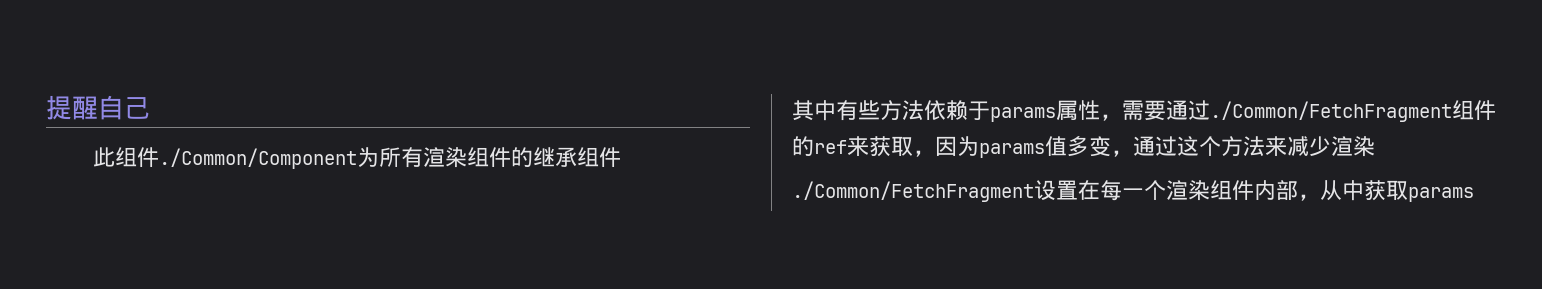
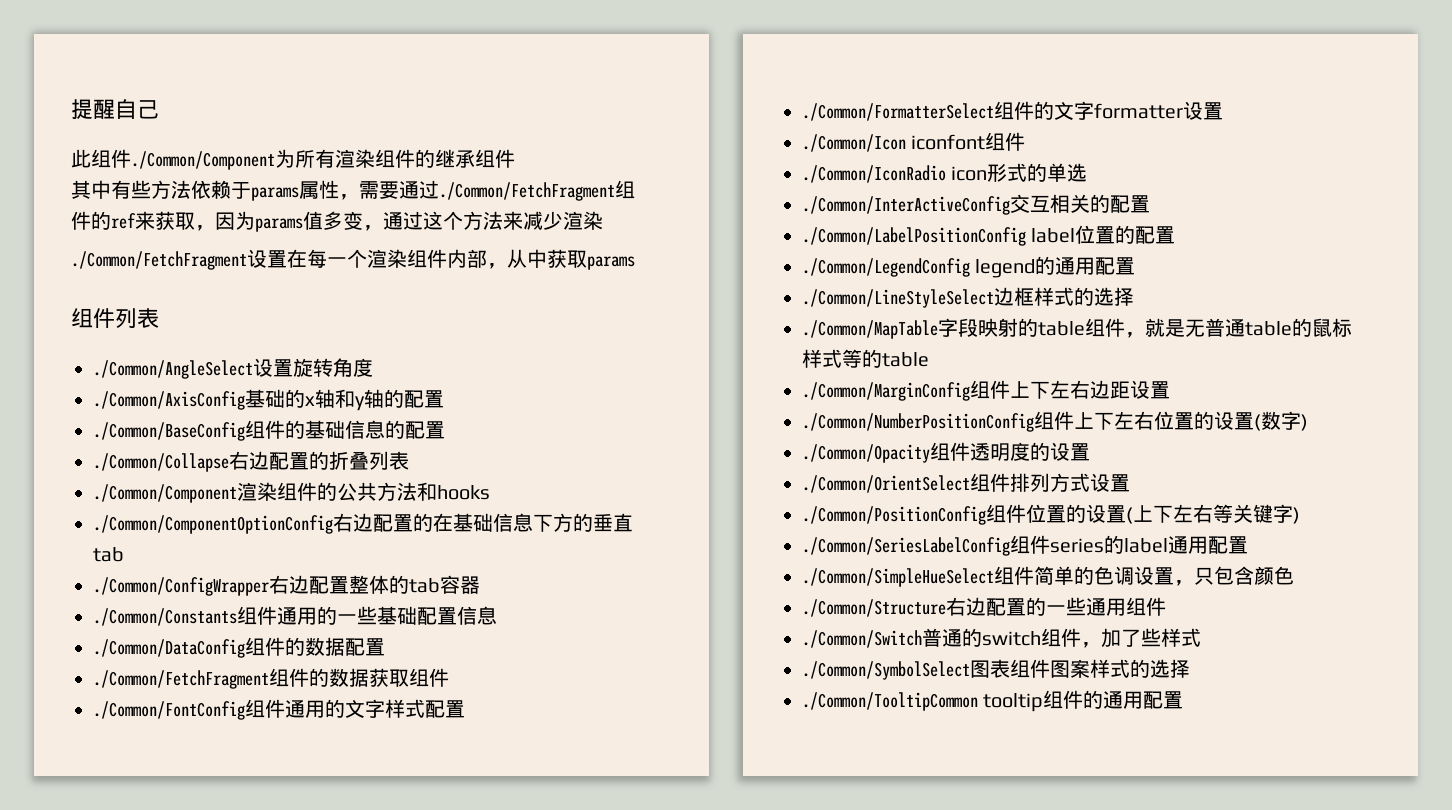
(1474, 194) none -> [71,308,159,328] [93,358,373,379] [93,389,444,411] [93,420,445,441] [93,451,409,472] [93,482,490,503] [93,513,633,534] [93,547,124,562] [93,575,480,596] [93,606,497,626] [93,637,385,658] [93,668,449,689] [93,699,465,720] [802,101,1223,121] [802,132,1026,152] [802,163,1088,183] [802,194,1150,215] [802,225,1176,246] [802,256,1136,278] [802,287,1134,308] [802,318,1352,339] [802,349,929,368] [802,380,1170,401] [802,411,1308,432] [802,442,1090,463] [802,473,1130,493] [802,504,1300,525] [802,535,1248,556] [802,566,1294,587] [802,597,1166,617] [802,628,1201,648] [802,659,1190,680] [802,690,1184,712] // 组件列表 // ./Common/AngleSelect设置旋转角度 // ./Common/AxisConfig基础的x轴和y轴的配置 // ./Common/BaseConfig组件的基础信息的配置 // ./Common/Collapse右边配置的折叠列表 // ./Common/Component渲染组件的公共方法和hooks // ./Common/ComponentOptionConfig右边配置的在基础信息下方的垂直tab // ./Common/ConfigWrapper右边配置整体的tab容器 // ./Common/Constants组件通用的一些基础配置信息 // ./Common/DataConfig组件的数据配置 // ./Common/FetchFragment组件的数据获取组件 // ./Common/FontConfig组件通用的文字样式配置 // ./Common/FormatterSelect组件的文字formatter设置 // ./Common/Icon iconfont组件 // ./Common/IconRadio icon形式的单选 // ./Common/InterActiveConfig交互相关的配置 // ./Common/LabelPositionConfig label位置的配置 // ./Common/LegendConfig legend的通用配置 // ./Common/LineStyleSelect边框样式的选择 // ./Common/MapTable字段映射的table组件，就是无普通table的鼠标样式等的table // ./Common/MarginConfig组件上下左右边距设置 // ./Common/NumberPositionConfig组件上下左右位置的设置(数字) // ./Common/Opacity组件透明度的设置 // ./Common/OrientSelect组件排列方式设置 // ./Common/PositionConfig组件位置的设置(上下左右等关键字) // ./Common/SeriesLabelConfig组件series的label通用配置 // ./Common/SimpleHueSelect组件简单的色调设置，只包含颜色 // ./Common/Structure右边配置的一些通用组件 // ./Common/Switch普通的switch组件，加了些样式 // ./Common/SymbolSelect图表组件图案样式的选择 // ./Common/TooltipCommon tooltip组件的通用配置

